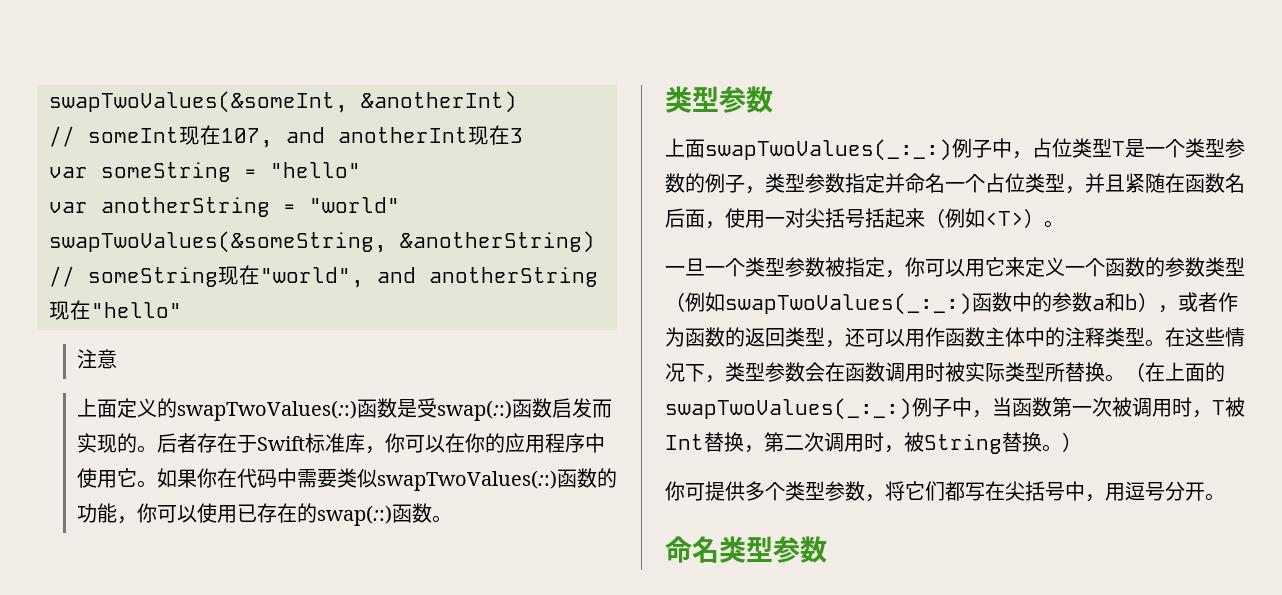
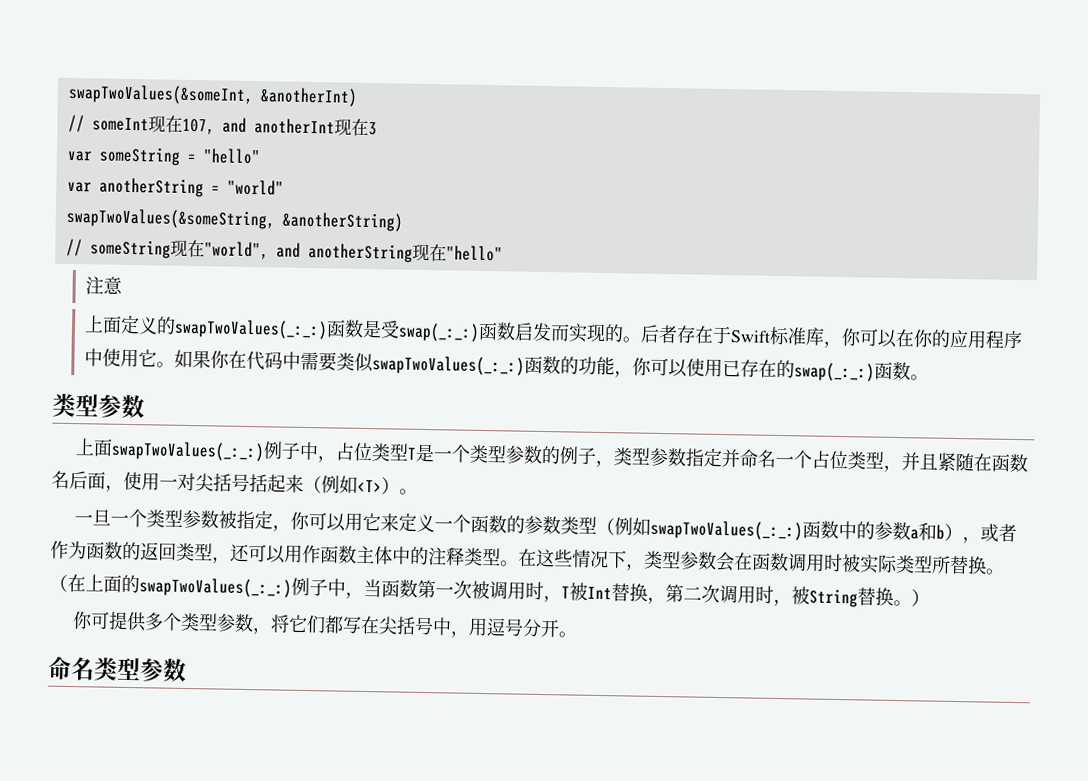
[176,400,357,421] swapTwoValues(::) -> [173,318,328,340] swapTwoValues(_:_:)
[436,400,512,421] swap(::) -> [397,322,480,342] swap(_:_:)
[376,470,557,491] swapTwoValues(::) -> [371,355,525,376] swapTwoValues(_:_:)
[316,505,392,526] swap(::) -> [793,362,875,382] swap(_:_:)

